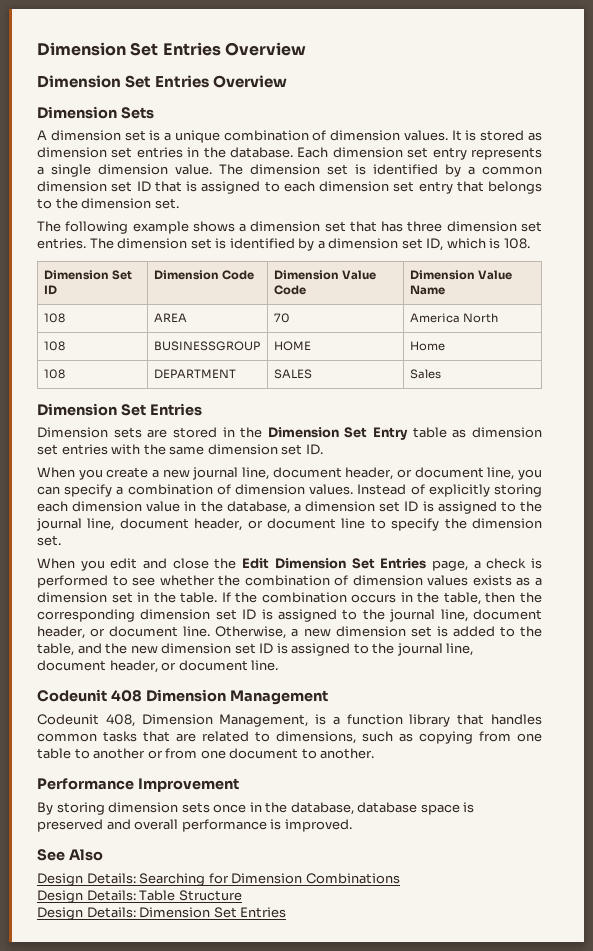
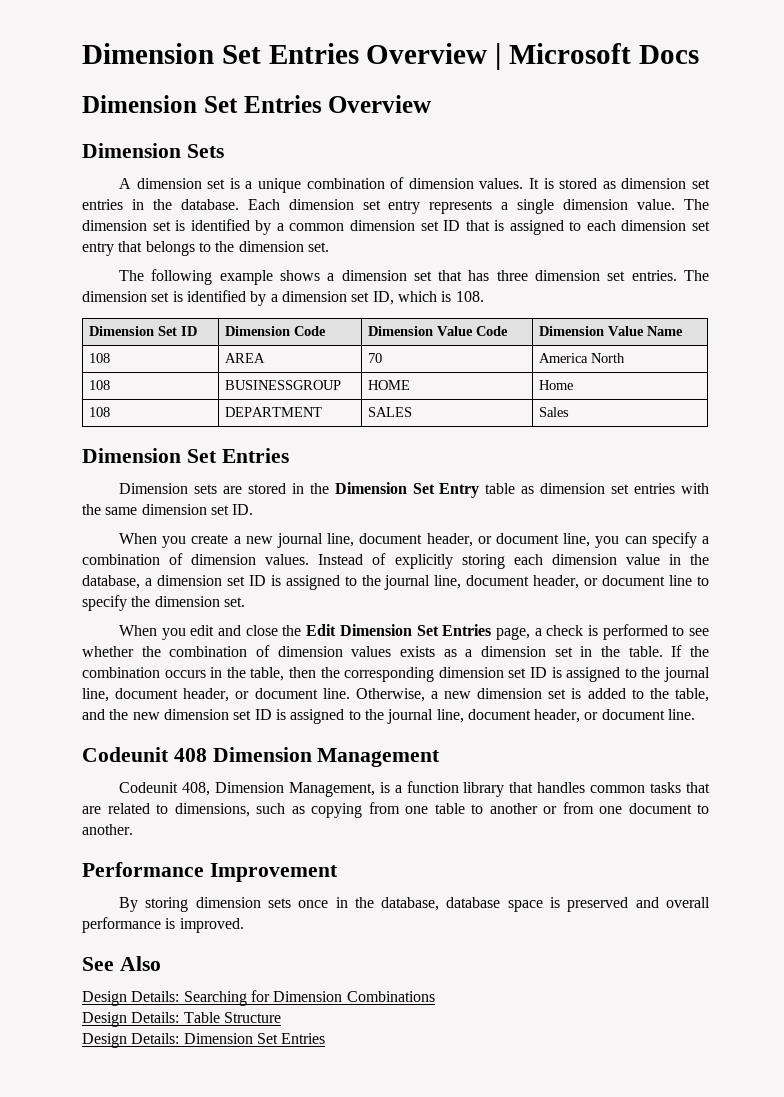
[37,42,306,56] Dimension Set Entries Overview -> [82,43,699,70] Dimension Set Entries Overview | Microsoft Docs

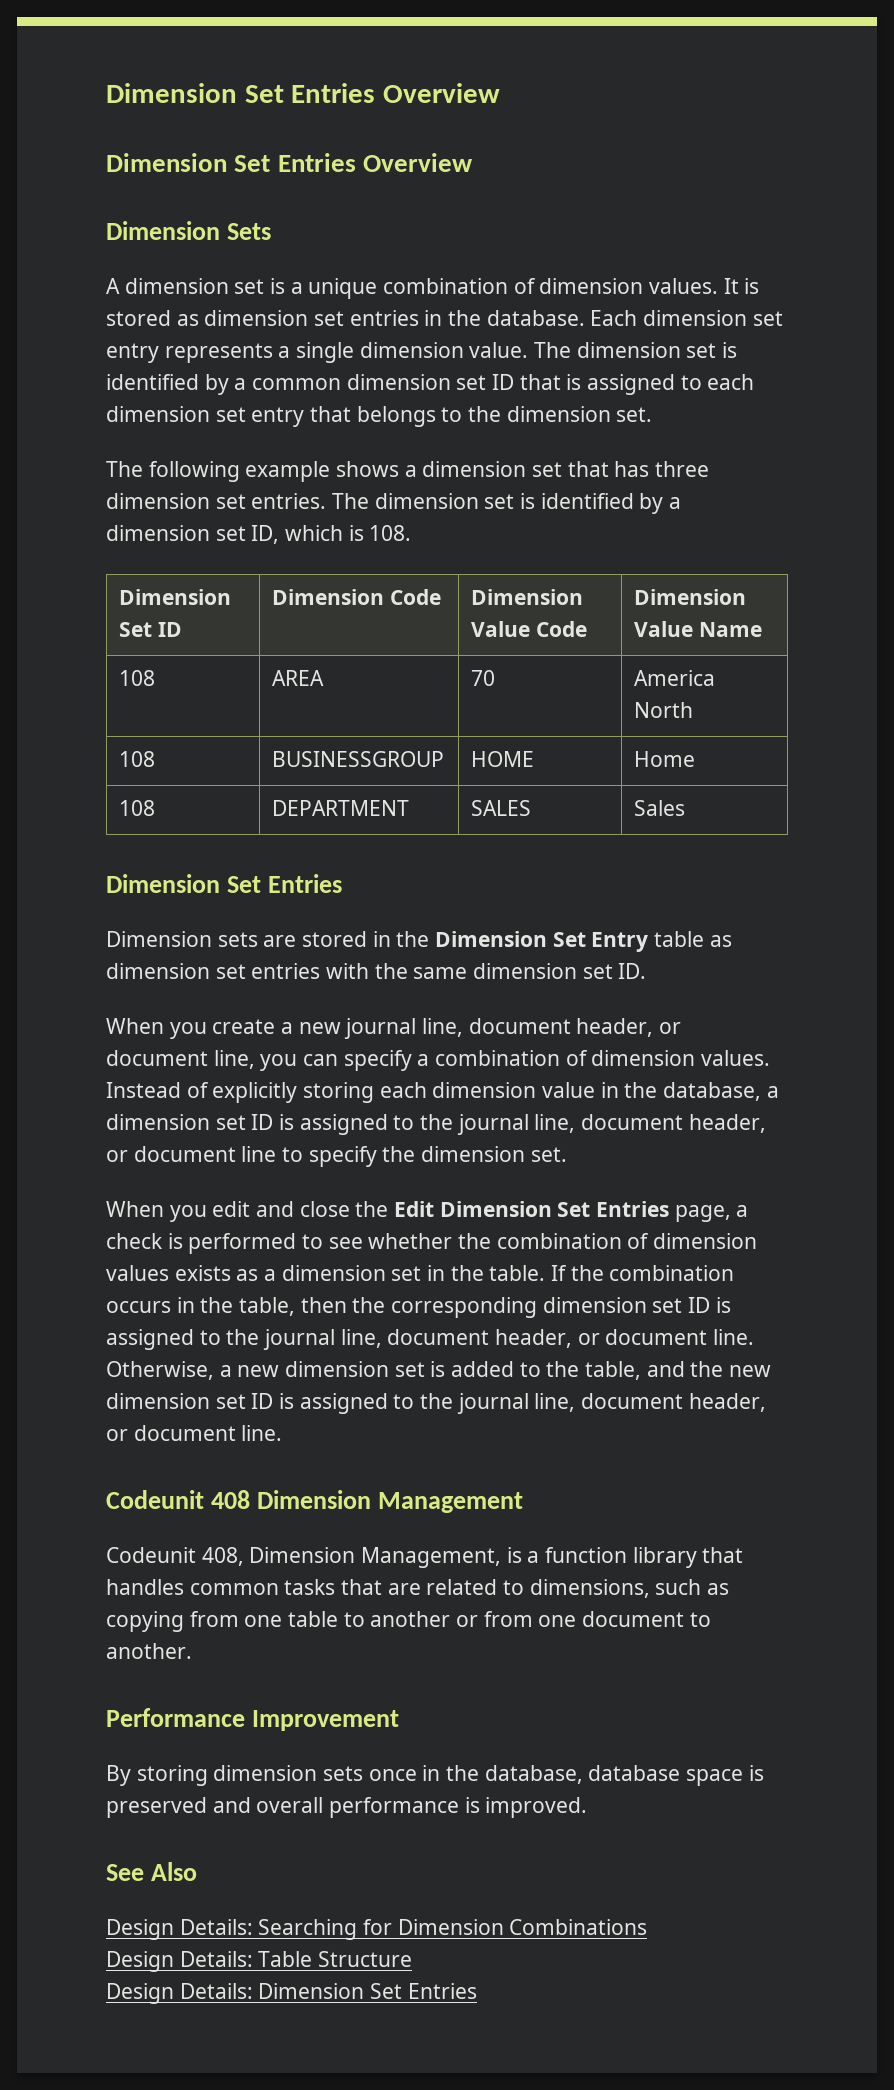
[82,43,699,70] Dimension Set Entries Overview | Microsoft Docs -> [106,83,501,103] Dimension Set Entries Overview

